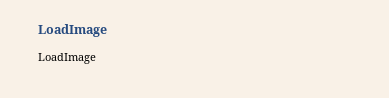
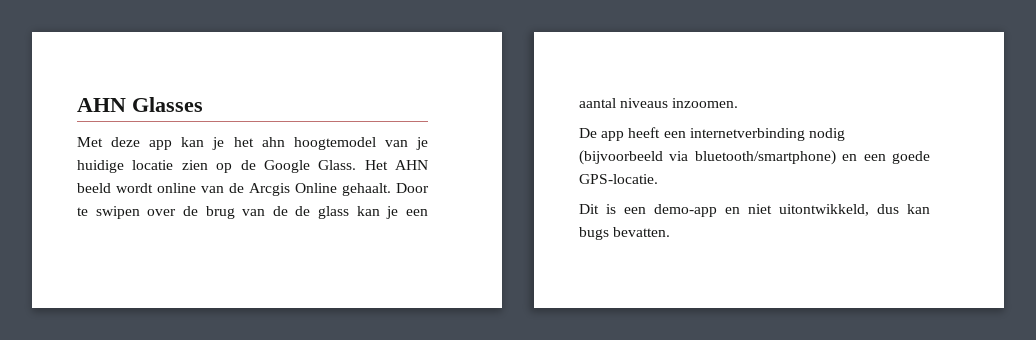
[38,24,107,37] [38,53,96,64] LoadImage // LoadImage -> [77,97,203,112] [77,137,428,150] [77,160,428,173] [77,183,429,196] [77,206,428,219] [579,98,739,108] [579,127,845,141] [579,150,930,165] [579,174,658,184] [579,204,930,217] [579,227,671,240] AHN Glasses // Met deze app kan je het ahn hoogtemodel van je huidige locatie zien op de Google Glass. Het AHN beeld wordt online van de Arcgis Online gehaalt. Door te swipen over de brug van de de glass kan je een aantal niveaus inzoomen. // De app heeft een internetverbinding nodig (bijvoorbeeld via bluetooth/smartphone) en een goede GPS-locatie. // Dit is een demo-app en niet uitontwikkeld, dus kan bugs bevatten.

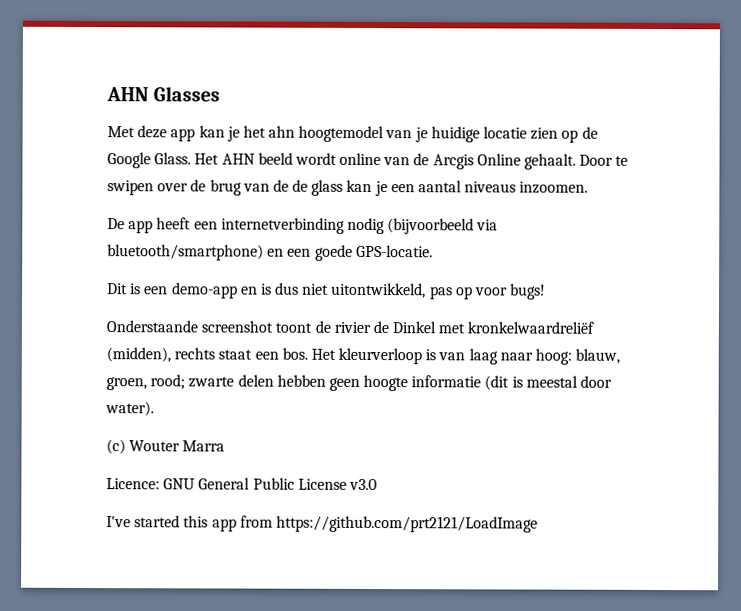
[748,204,930,216] [579,227,671,240] niet uitontwikkeld, dus kan bugs bevatten. -> [260,282,547,300] [106,320,595,334] [106,347,621,365] [106,374,613,392] [105,401,154,417] [106,439,226,455] [106,477,377,491] [106,515,538,533] is dus niet uitontwikkeld, pas op voor bugs! // Onderstaande screenshot toont de rivier de Dinkel met kronkelwaardreliëf (midden), rechts staat een bos. Het kleurverloop is van laag naar hoog: blauw, groen, rood; zwarte delen hebben geen hoogte informatie (dit is meestal door water). // (c) Wouter Marra // Licence: GNU General Public License v3.0 // I've started this app from https://github.com/prt2121/LoadImage

